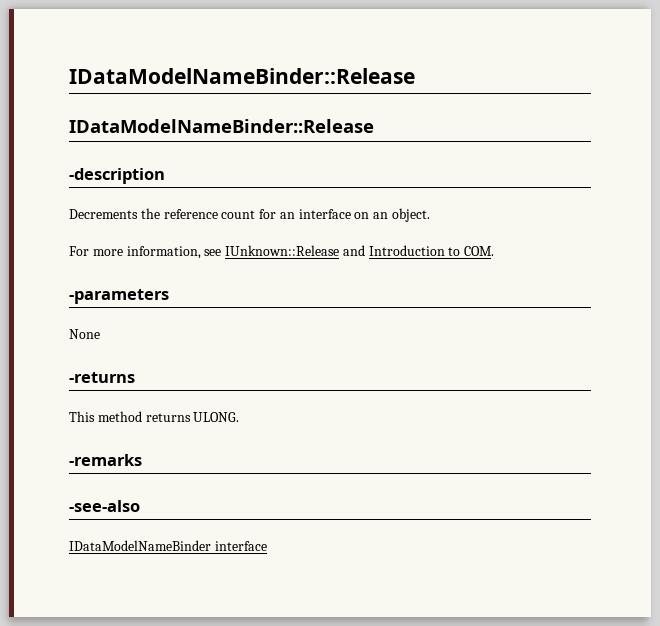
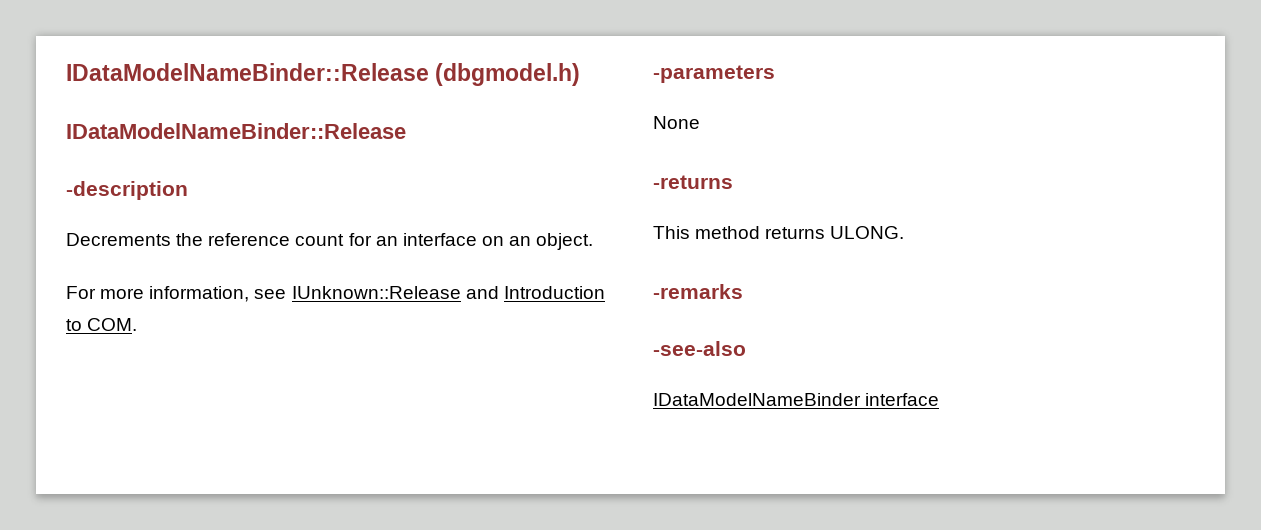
[69,68,415,84] IDataModelNameBinder::Release -> [66,63,581,86] IDataModelNameBinder::Release (dbgmodel.h)

